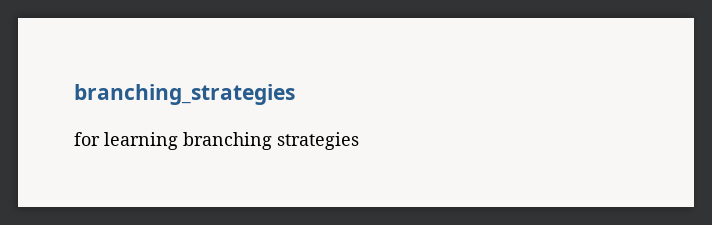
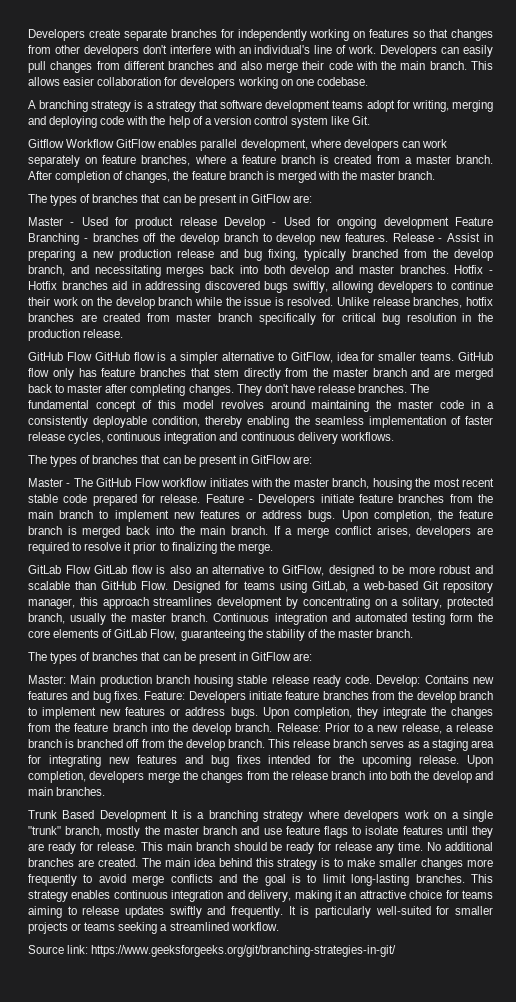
[74,84,295,105] [74,132,359,150] branching_strategies // for learning branching strategies -> [28,29,494,41] [28,45,493,57] [28,61,493,73] [28,77,368,89] [28,100,493,112] [28,116,371,128] [28,139,447,151] [28,155,493,167] [28,171,436,183] [28,194,313,206] [28,217,493,229] [28,233,493,245] [28,249,493,261] [28,265,493,277] [28,281,494,293] [28,297,494,309] [28,313,493,325] [28,329,124,341] [28,352,493,364] [28,368,493,380] [28,384,430,396] [28,400,495,412] [28,416,493,428] [28,432,394,444] [28,455,313,467] [28,478,495,490] [28,494,493,506] [28,510,494,522] [28,526,494,538] [28,542,273,554] [28,565,494,577] [28,581,493,593] [28,597,494,609] [28,613,493,625] [28,629,414,641] [28,652,313,664] [28,675,494,687] [28,691,493,703] [28,707,493,719] [28,723,493,735] [28,739,494,751] [28,755,494,767] [28,771,494,783] [28,787,106,796] [28,810,493,822] [28,826,494,838] [28,842,494,854] [28,858,493,870] [28,874,493,886] [28,890,494,902] [28,906,494,918] [28,922,279,934] [28,945,397,957] Developers create separate branches for independently working on features so that changes from other developers don't interfere with an individual's line of work. Developers can easily pull changes from different branches and also merge their code with the main branch. This allows easier collaboration for developers working on one codebase. // A branching strategy is a strategy that software development teams adopt for writing, merging and deploying code with the help of a version control system like Git. // Gitflow Workflow GitFlow enables parallel development, where developers can work separately on feature branches, where a feature branch is created from a master branch. After completion of changes, the feature branch is merged with the master branch. // The types of branches that can be present in GitFlow are: // Master - Used for product release Develop - Used for ongoing development Feature Branching - branches off the develop branch to develop new features. Release - Assist in preparing a new production release and bug fixing, typically branched from the develop branch, and necessitating merges back into both develop and master branches. Hotfix - Hotfix branches aid in addressing discovered bugs swiftly, allowing developers to continue their work on the develop branch while the issue is resolved. Unlike release branches, hotfix branches are created from master branch specifically for critical bug resolution in the production release. // GitHub Flow GitHub flow is a simpler alternative to GitFlow, idea for smaller teams. GitHub flow only has feature branches that stem directly from the master branch and are merged back to master after completing changes. They don't have release branches. The fundamental concept of this model revolves around maintaining the master code in a consistently deployable condition, thereby enabling the seamless implementation of faster release cycles, continuous integration and continuous delivery workflows. // The types of branches that can be present in GitFlow are: // Master - The GitHub Flow workflow initiates with the master branch, housing the most recent stable code prepared for release. Feature - Developers initiate feature branches from the main branch to implement new features or address bugs. Upon completion, the feature branch is merged back into the main branch. If a merge conflict arises, developers are required to resolve it prior to finalizing the merge. // GitLab Flow GitLab flow is also an alternative to GitFlow, designed to be more robust and scalable than GitHub Flow. Designed for teams using GitLab, a web-based Git repository manager, this approach streamlines development by concentrating on a solitary, protected branch, usually the master branch. Continuous integration and automated testing form the core elements of GitLab Flow, guaranteeing the stability of the master branch. // The types of branches that can be present in GitFlow are: // Master: Main production branch housing stable release ready code. Develop: Contains new features and bug fixes. Feature: Developers initiate feature branches from the develop branch to implement new features or address bugs. Upon completion, they integrate the changes from the feature branch into the develop branch. Release: Prior to a new release, a release branch is branched off from the develop branch. This release branch serves as a staging area for integrating new features and bug fixes intended for the upcoming release. Upon completion, developers merge the changes from the release branch into both the develop and main branches. // Trunk Based Development It is a branching strategy where developers work on a single "trunk" branch, mostly the master branch and use feature flags to isolate features until they are ready for release. This main branch should be ready for release any time. No additional branches are created. The main idea behind this strategy is to make smaller changes more frequently to avoid merge conflicts and the goal is to limit long-lasting branches. This strategy enables continuous integration and delivery, making it an attractive choice for teams aiming to release updates swiftly and frequently. It is particularly well-suited for smaller projects or teams seeking a streamlined workflow. // Source link: https://www.geeksforgeeks.org/git/branching-strategies-in-git/

